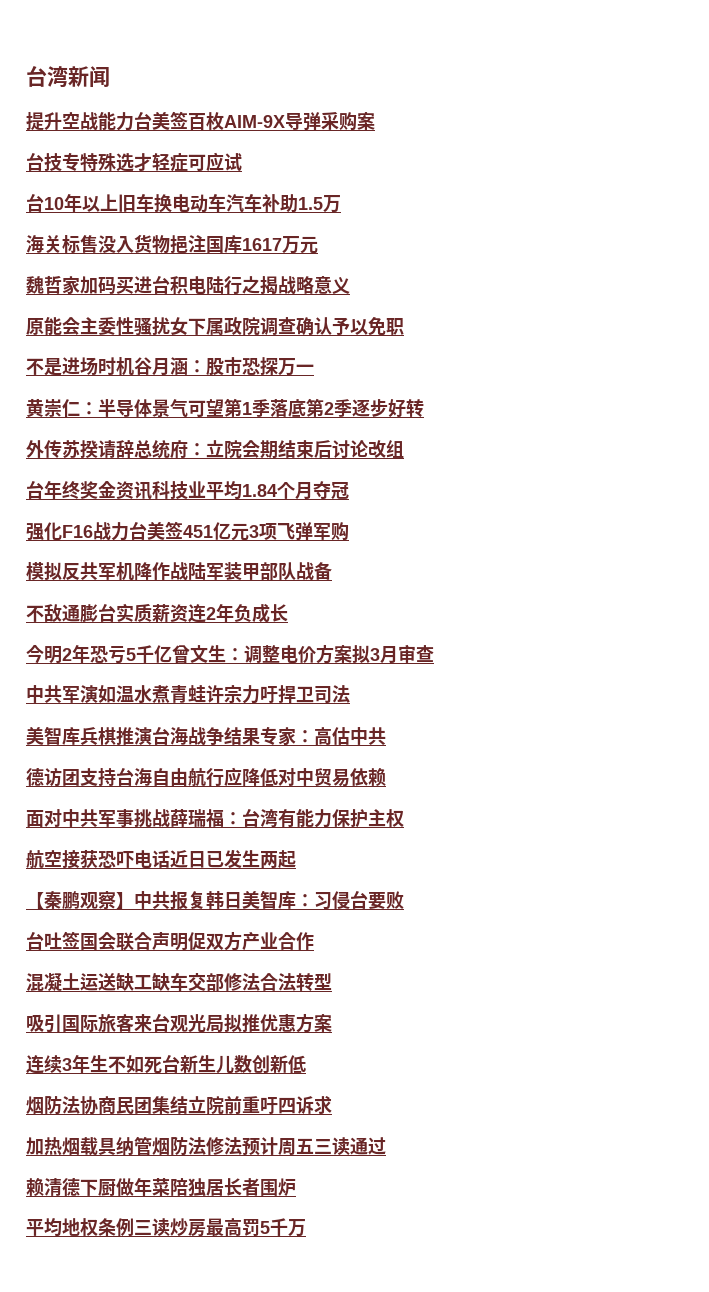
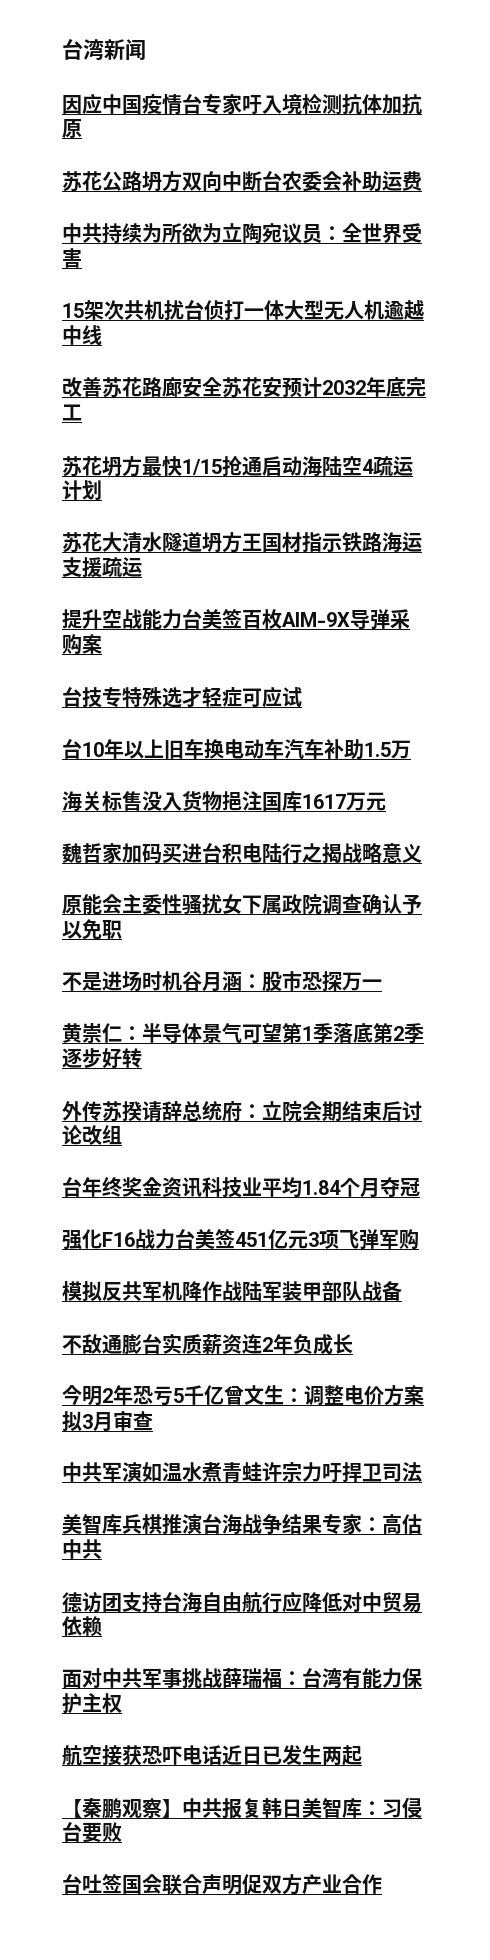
(110, 77) none -> [62,93,422,115] [62,119,82,138] [62,171,422,192] [62,223,422,244] [62,248,82,268] [62,300,424,320] [62,325,102,345] [62,377,426,398] [62,404,82,421] [62,455,413,477] [62,480,102,500] [62,532,422,553] [62,557,142,578] // 因应中国疫情台专家吁入境检测抗体加抗原 // 苏花公路坍方双向中断台农委会补助运费 // 中共持续为所欲为立陶宛议员：全世界受害 // 15架次共机扰台侦打一体大型无人机逾越中线 // 改善苏花路廊安全苏花安预计2032年底完工 // 苏花坍方最快1/15抢通启动海陆空4疏运计划 // 苏花大清水隧道坍方王国材指示铁路海运支援疏运
[26,972,332,992] [26,1013,332,1033] [26,1054,306,1074] [26,1095,332,1115] [26,1136,386,1156] [26,1177,296,1197] [26,1218,306,1237] // 混凝土运送缺工缺车交部修法合法转型 // 吸引国际旅客来台观光局拟推优惠方案 // 连续3年生不如死台新生儿数创新低 // 烟防法协商民团集结立院前重吁四诉求 // 加热烟载具纳管烟防法修法预计周五三读通过 // 赖清德下厨做年菜陪独居长者围炉 // 平均地权条例三读炒房最高罚5千万 -> (382, 1884) none

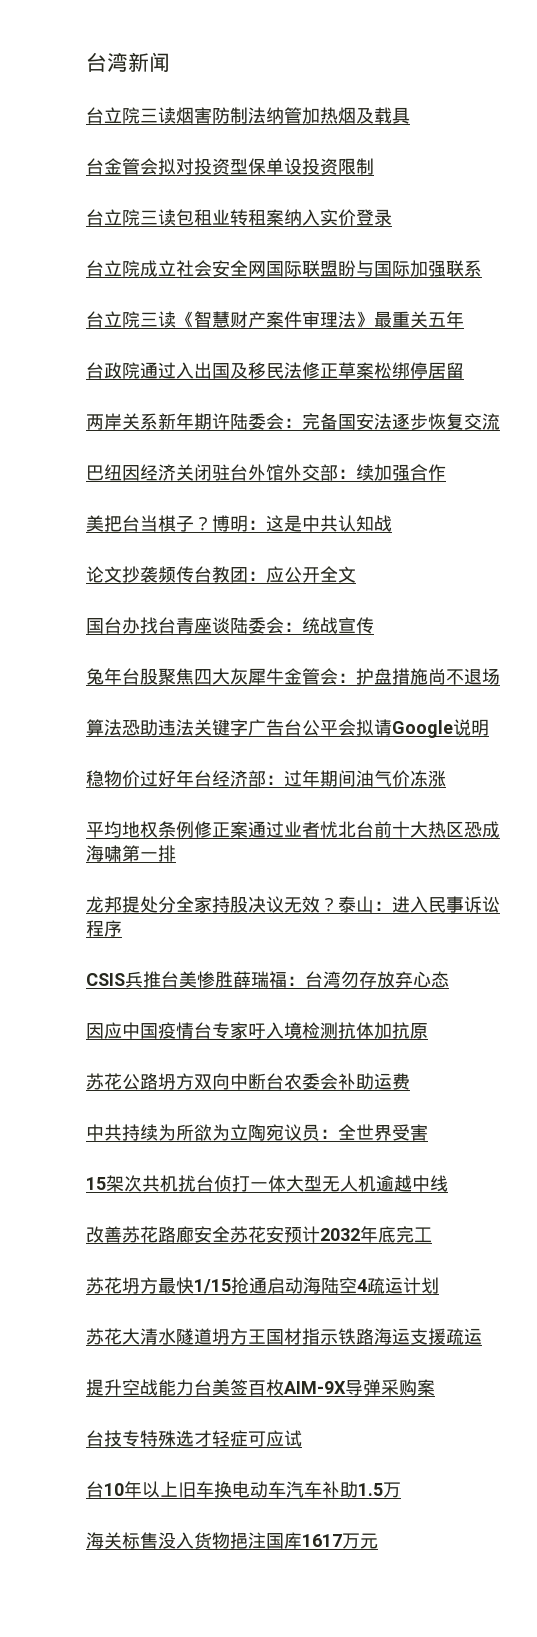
(146, 50) none -> [86,107,410,124] [86,158,374,175] [86,209,392,226] [86,260,482,277] [86,311,464,328] [86,362,464,379] [86,413,500,430] [86,464,446,481] [86,515,392,532] [86,566,356,583] [86,617,374,634] [86,668,500,685] [86,719,489,738] [86,770,446,787] [86,821,500,838] [86,845,176,862] [86,896,500,913] [86,920,122,937] [86,971,449,988] // 台立院三读烟害防制法纳管加热烟及载具 // 台金管会拟对投资型保单设投资限制 // 台立院三读包租业转租案纳入实价登录 // 台立院成立社会安全网国际联盟盼与国际加强联系 // 台立院三读《智慧财产案件审理法》最重关五年 // 台政院通过入出国及移民法修正草案松绑停居留 // 两岸关系新年期许陆委会：完备国安法逐步恢复交流 // 巴纽因经济关闭驻台外馆外交部：续加强合作 // 美把台当棋子？博明：这是中共认知战 // 论文抄袭频传台教团：应公开全文 // 国台办找台青座谈陆委会：统战宣传 // 兔年台股聚焦四大灰犀牛金管会：护盘措施尚不退场 // 算法恐助违法关键字广告台公平会拟请Google说明 // 稳物价过好年台经济部：过年期间油气价冻涨 // 平均地权条例修正案通过业者忧北台前十大热区恐成海啸第一排 // 龙邦提处分全家持股决议无效？泰山：进入民事诉讼程序 // CSIS兵推台美惨胜薛瑞福：台湾勿存放弃心态
[62,842,422,864] [62,894,422,915] [62,919,122,940] [62,971,382,992] [62,1023,424,1043] [62,1048,142,1069] [62,1100,422,1122] [62,1125,122,1145] [62,1177,420,1198] [62,1229,419,1250] [62,1281,402,1302] [62,1333,353,1355] [62,1385,424,1406] [62,1410,153,1432] [62,1462,422,1483] [62,1514,422,1535] [62,1539,102,1559] [62,1591,422,1613] [62,1616,102,1636] [62,1668,422,1689] [62,1693,122,1714] [62,1745,362,1766] [62,1797,422,1819] [62,1822,122,1843] [62,1874,382,1895] // 魏哲家加码买进台积电陆行之揭战略意义 // 原能会主委性骚扰女下属政院调查确认予以免职 // 不是进场时机谷月涵：股市恐探万一 // 黄崇仁：半导体景气可望第1季落底第2季逐步好转 // 外传苏揆请辞总统府：立院会期结束后讨论改组 // 台年终奖金资讯科技业平均1.84个月夺冠 // 强化F16战力台美签451亿元3项飞弹军购 // 模拟反共军机降作战陆军装甲部队战备 // 不敌通膨台实质薪资连2年负成长 // 今明2年恐亏5千亿曾文生：调整电价方案拟3月审查 // 中共军演如温水煮青蛙许宗力吁捍卫司法 // 美智库兵棋推演台海战争结果专家：高估中共 // 德访团支持台海自由航行应降低对中贸易依赖 // 面对中共军事挑战薛瑞福：台湾有能力保护主权 // 航空接获恐吓电话近日已发生两起 // 【秦鹏观察】中共报复韩日美智库：习侵台要败 // 台吐签国会联合声明促双方产业合作 -> (378, 1541) none

